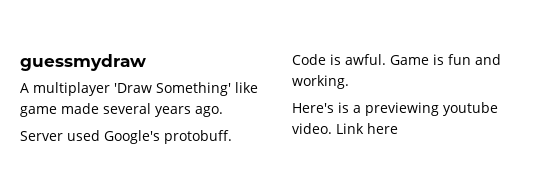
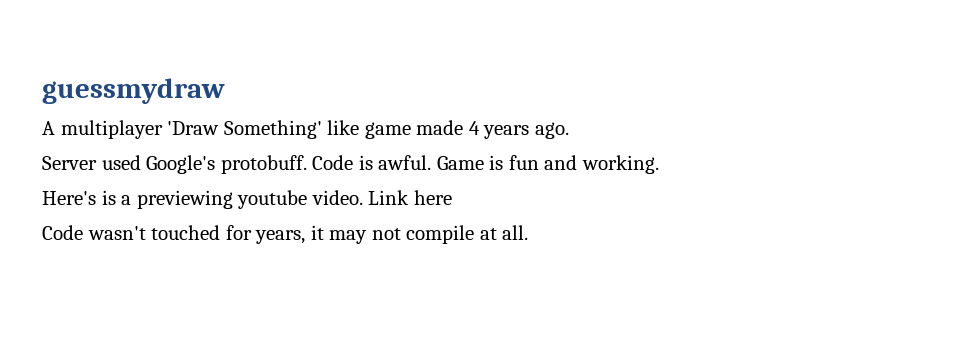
[103,103,151,114] several -> [468,121,480,135] 4
(398, 128) none -> [42,225,529,244] // Code wasn't touched for years, it may not compile at all.

